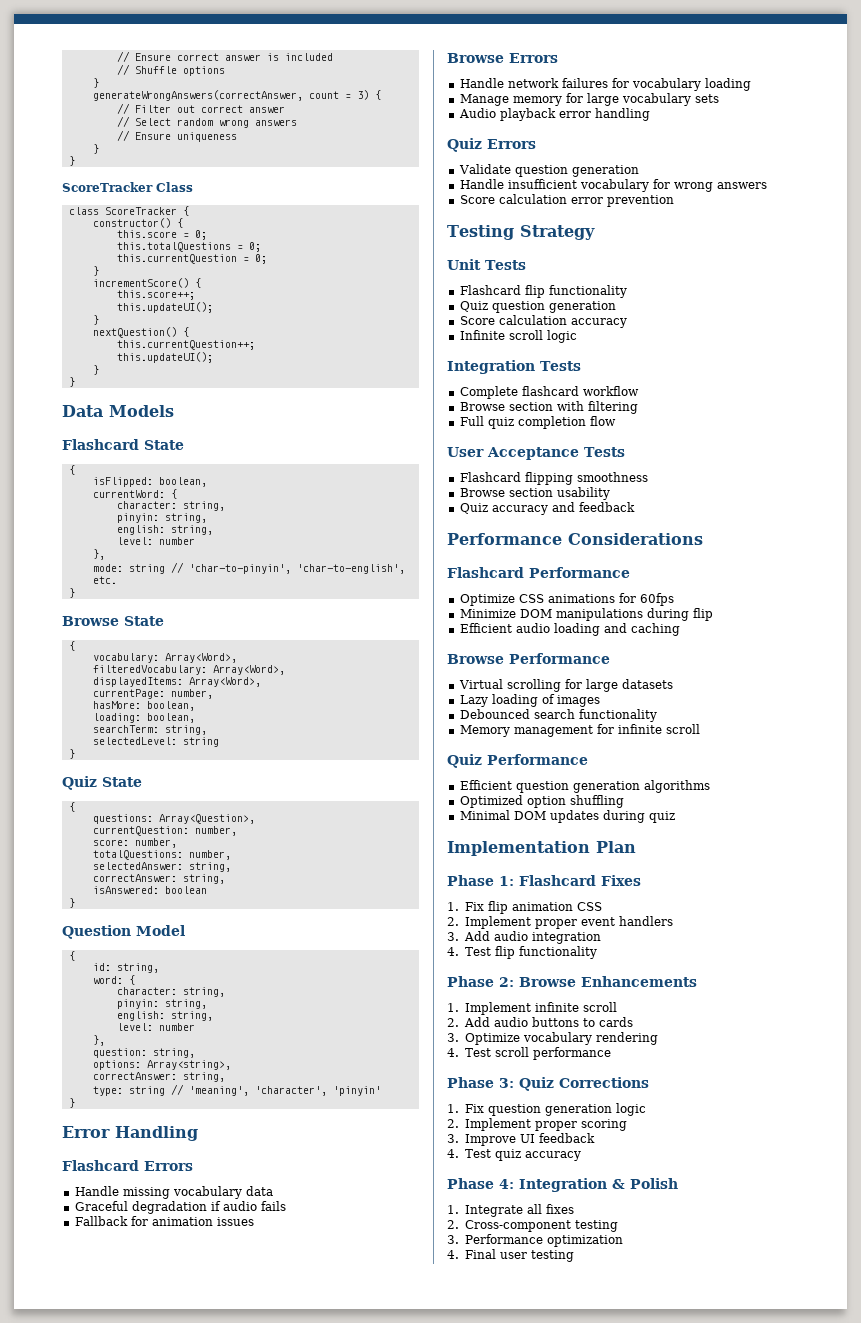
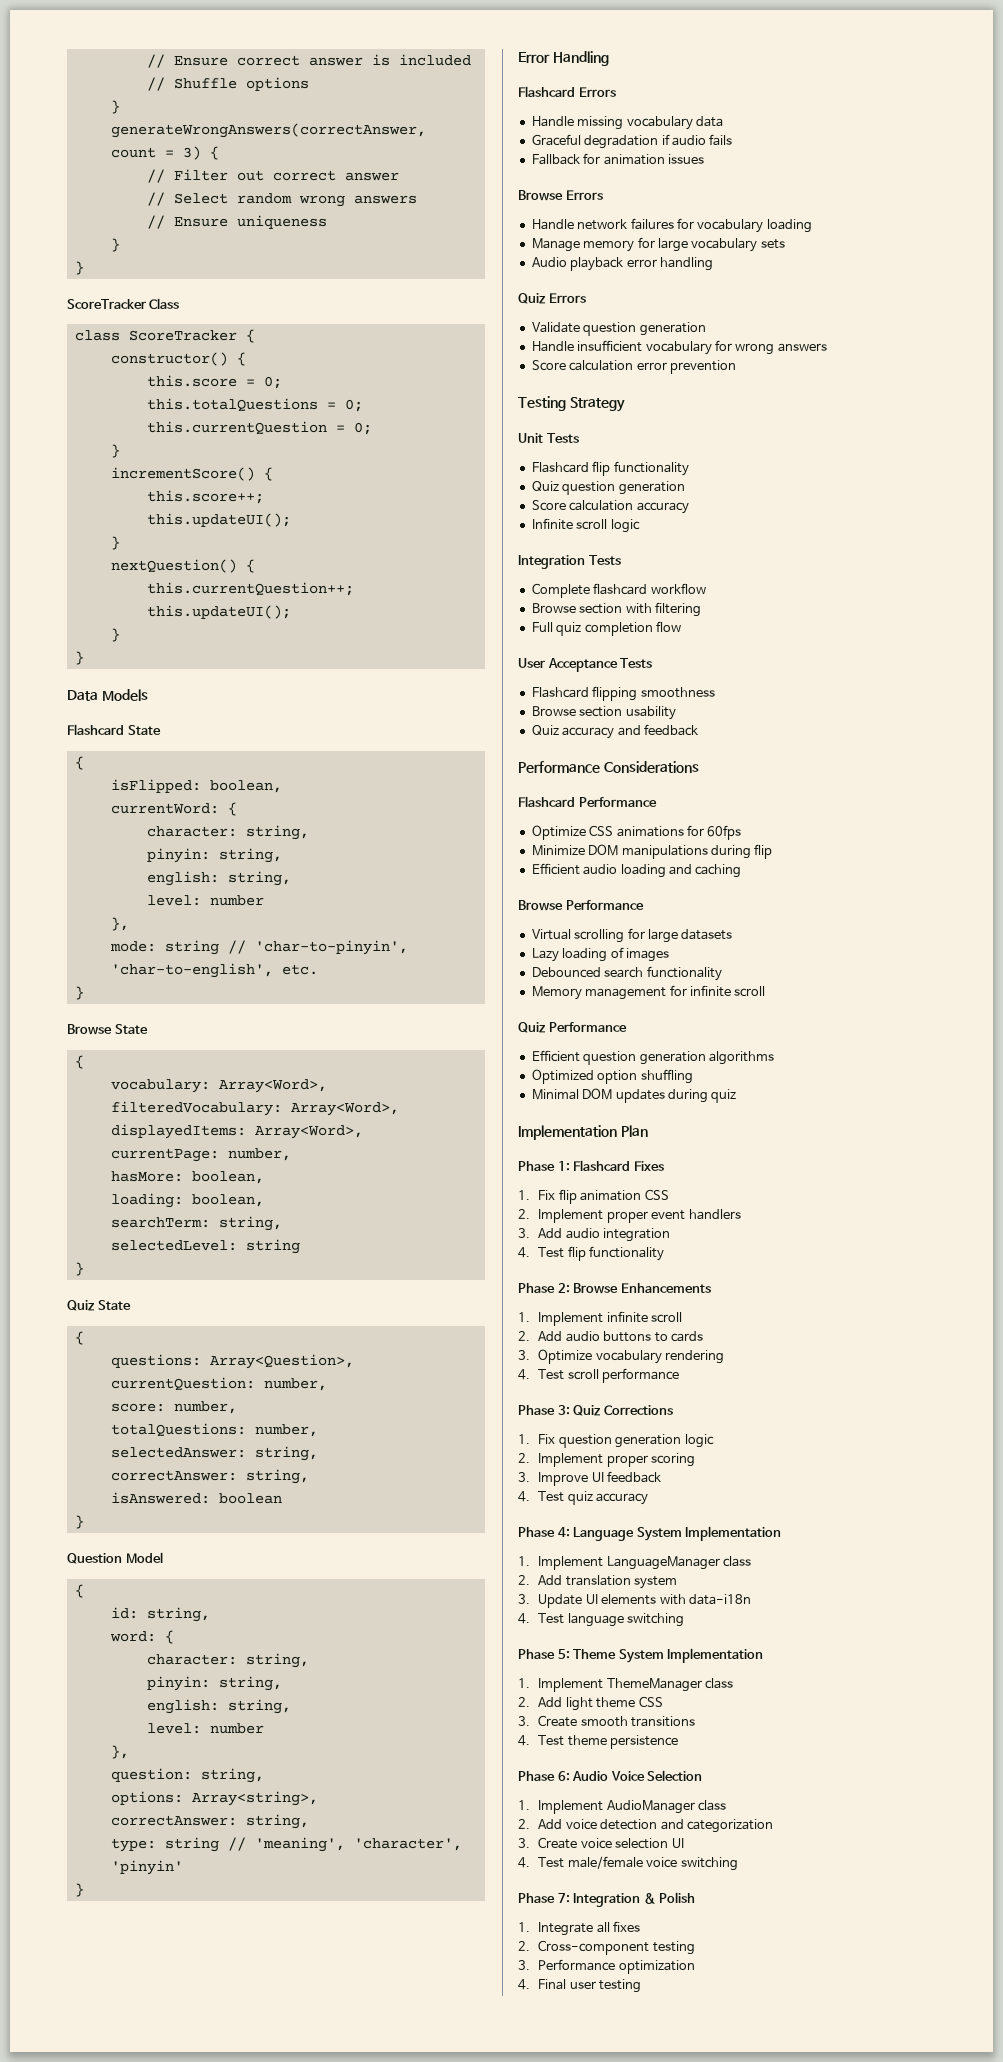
(514, 1184) none -> [573,1526,782,1541] [518,1556,752,1570] [518,1575,678,1589] [518,1594,751,1608] [518,1613,685,1627] [518,1648,764,1663] [518,1678,734,1692] [518,1696,663,1711] [518,1715,696,1727] [518,1735,679,1749] [518,1770,703,1781] [518,1800,727,1814] [518,1819,773,1833] [518,1837,684,1849] [518,1856,738,1871] [518,1893,570,1903] Language System Implementation // 1. Implement LanguageManager class // 2. Add translation system // 3. Update UI elements with data-i18n // 4. Test language switching // Phase 5: Theme System Implementation // 1. Implement ThemeManager class // 2. Add light theme CSS // 3. Create smooth transitions // 4. Test theme persistence // Phase 6: Audio Voice Selection // 1. Implement AudioManager class // 2. Add voice detection and categorization // 3. Create voice selection UI // 4. Test male/female voice switching // Phase 7:

